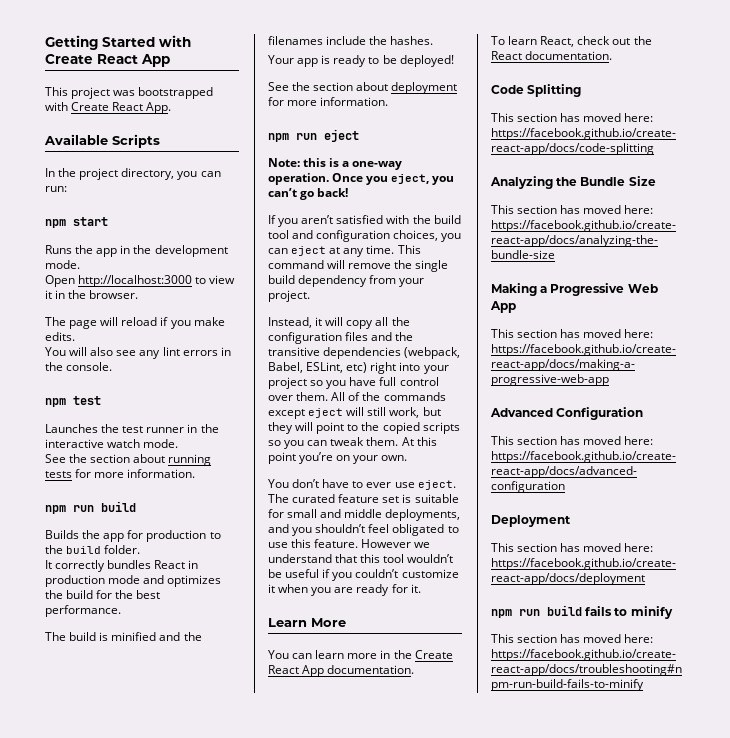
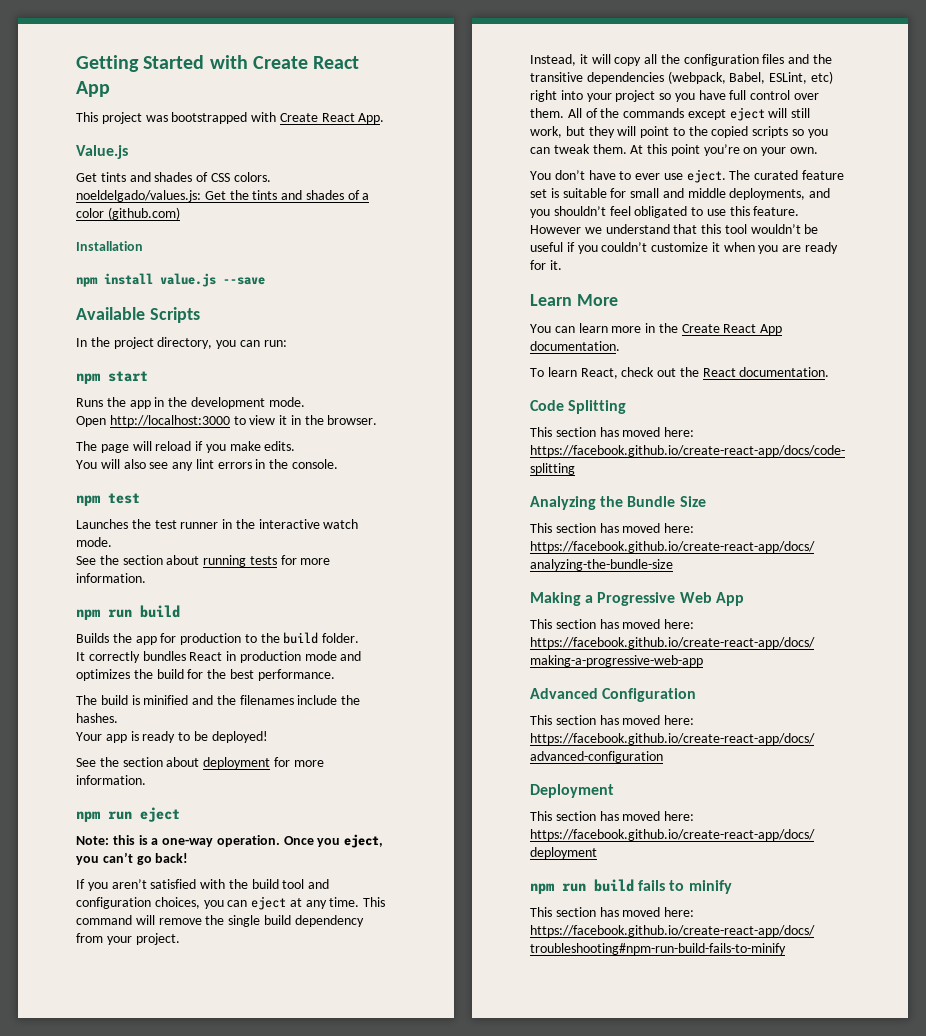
(172, 108) none -> [76,145,128,159] [76,172,271,182] [76,190,370,202] [76,207,180,220] [76,241,143,251] [76,273,265,287] // Value.js // Get tints and shades of CSS colors. noeldelgado/values.js: Get the tints and shades of a color (github.com) // Installation // npm install value.js --save

